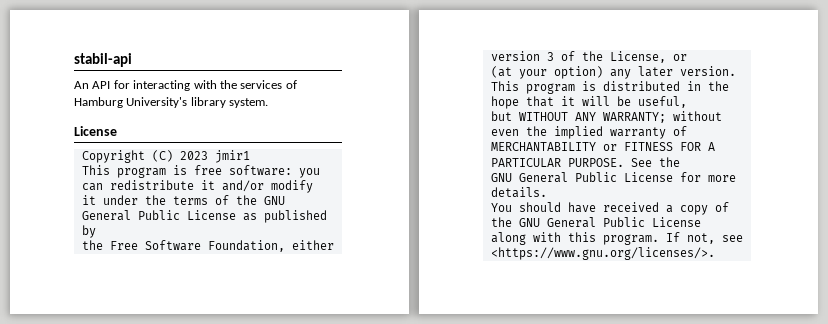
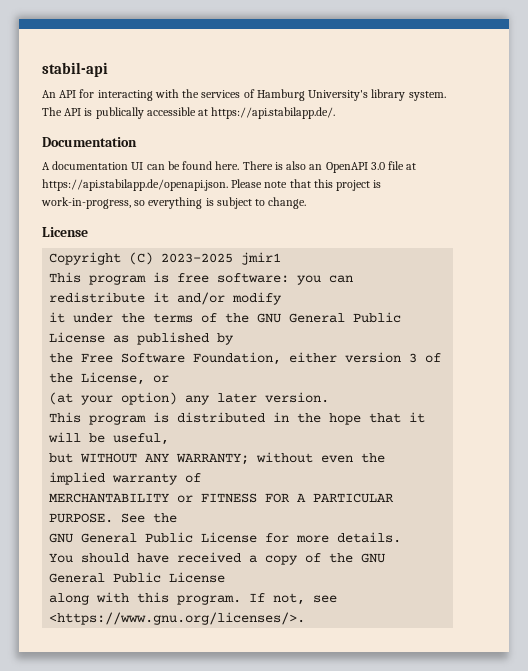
(269, 103) none -> [42,107,336,119] [42,137,137,147] [42,161,417,173] [42,179,382,191] [41,197,307,209] The API is publically accessible at https://api.stabilapp.de/. // Documentation // A documentation UI can be found here. There is also an OpenAPI 3.0 file at https://api.stabilapp.de/openapi.json. Please note that this project is work-in-progress, so everything is subject to change.
[179,151,208,160] 2023 -> [161,253,234,263] 2023-2025

